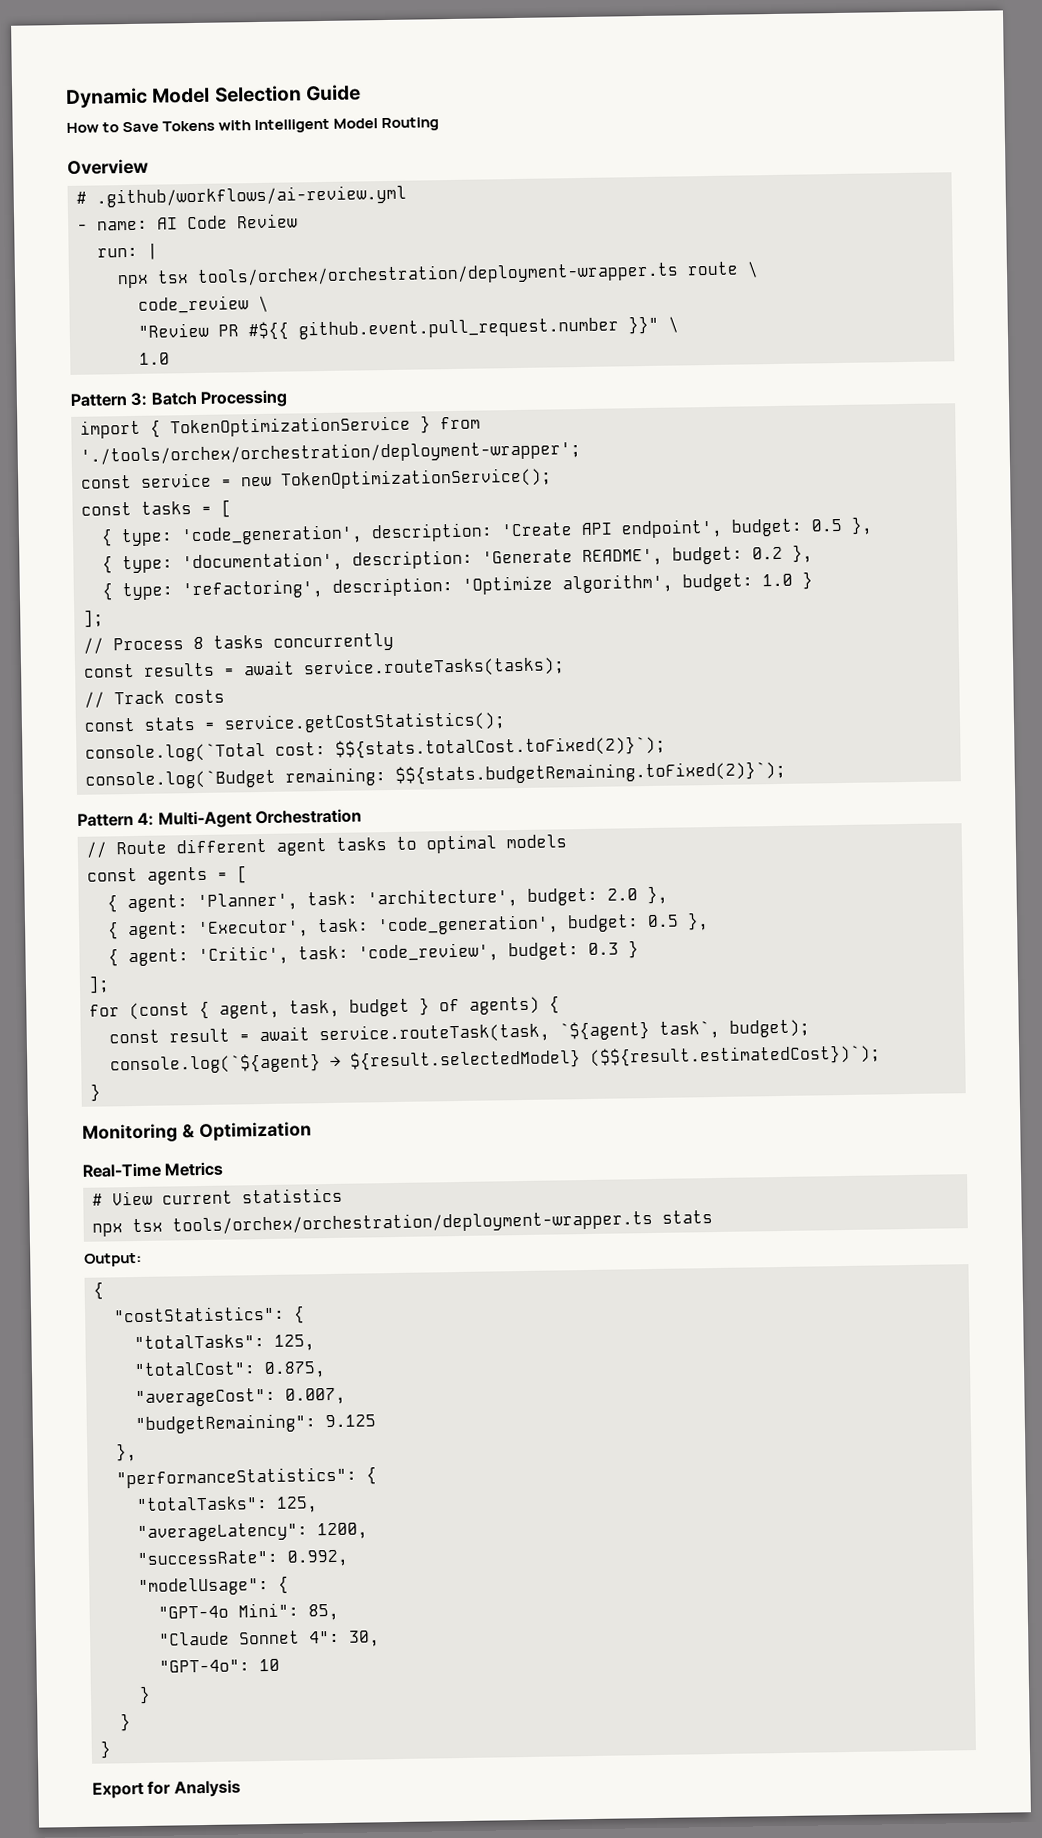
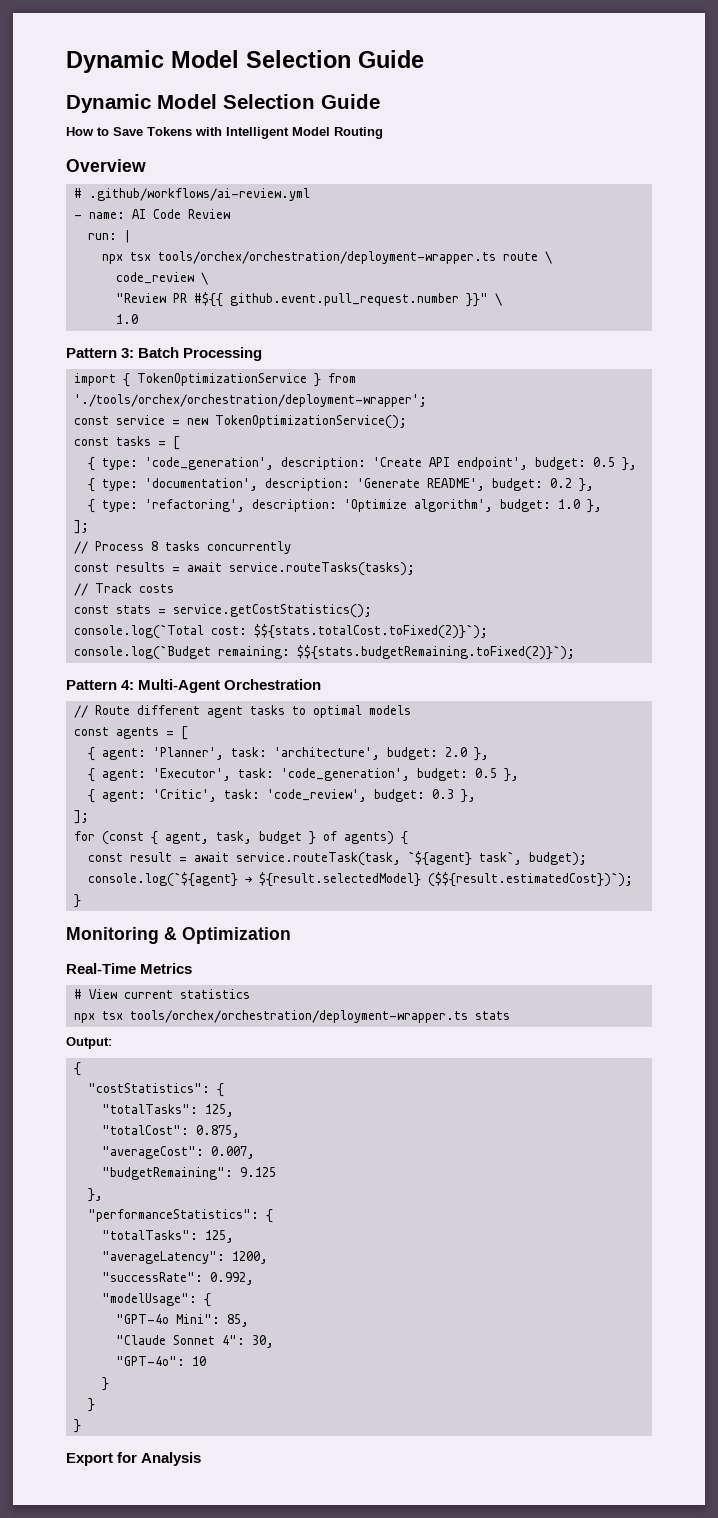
[66,84,361,108] Dynamic Model Selection Guide -> [66,50,424,73] [66,94,380,113] Dynamic Model Selection Guide // Dynamic Model Selection Guide
[802,571,813,590] } -> [586,499,602,513] },
[628,940,639,959] } -> [460,789,476,803] },

